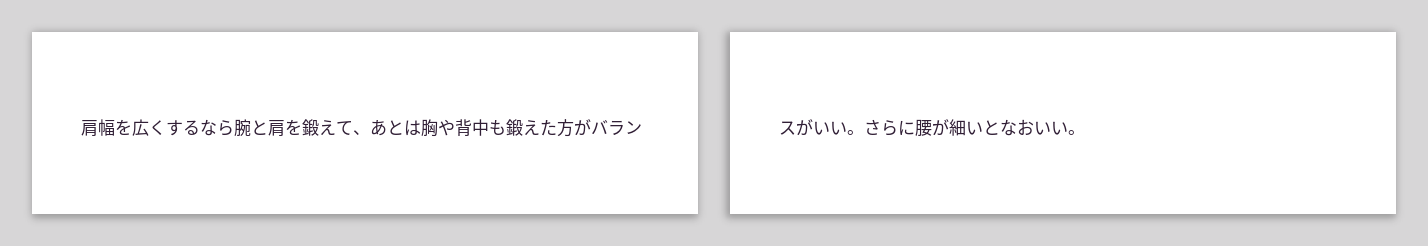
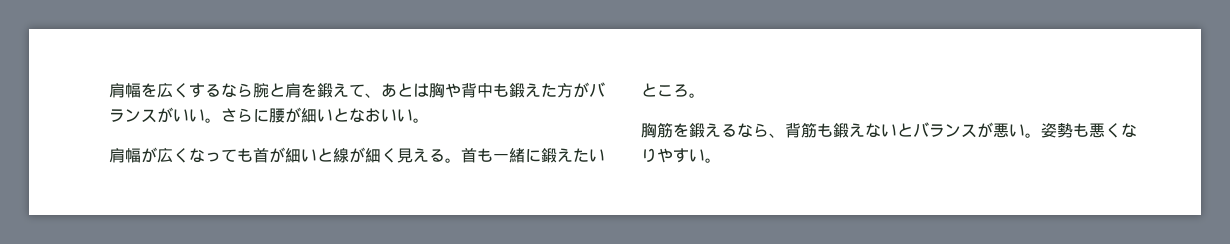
(1085, 132) none -> [109,147,605,163] [641,83,705,98] [641,122,1137,138] [641,148,721,163] // 肩幅が広くなっても首が細いと線が細く見える。首も一緒に鍛えたいところ。 // 胸筋を鍛えるなら、背筋も鍛えないとバランスが悪い。姿勢も悪くなりやすい。

